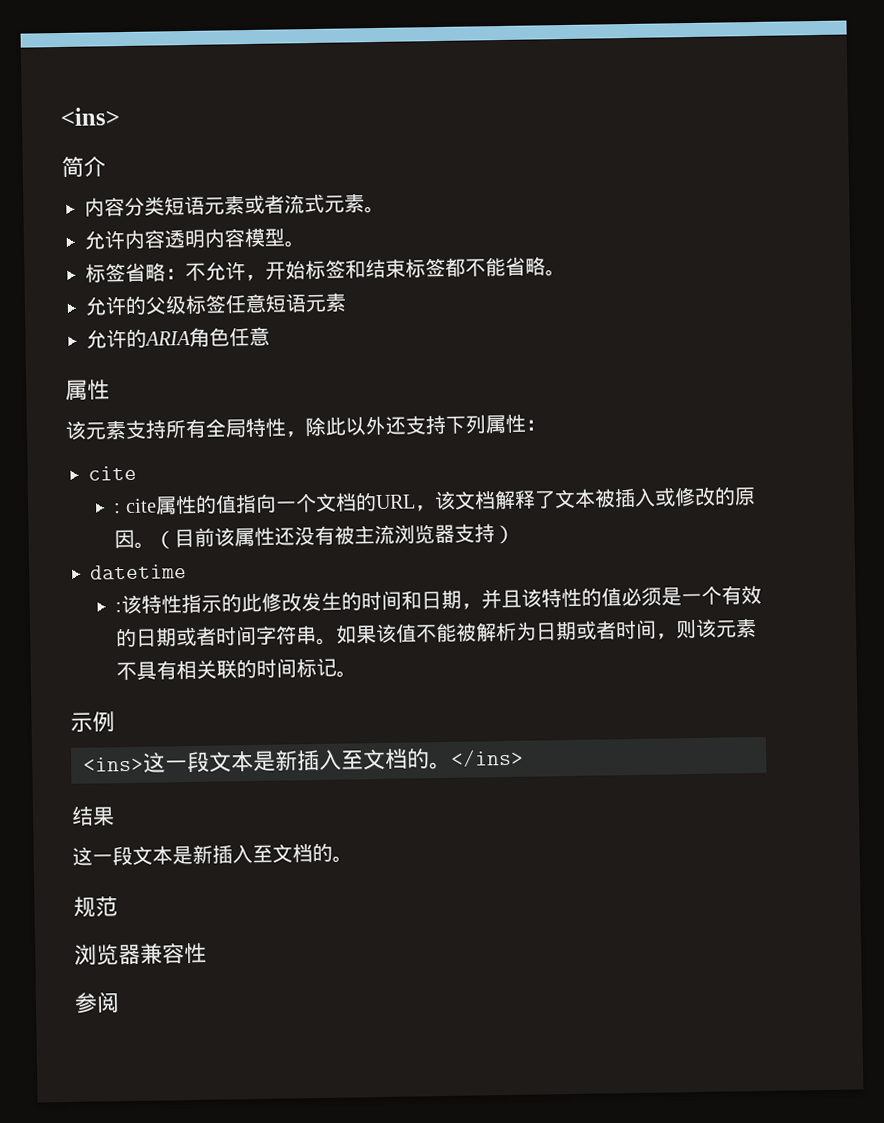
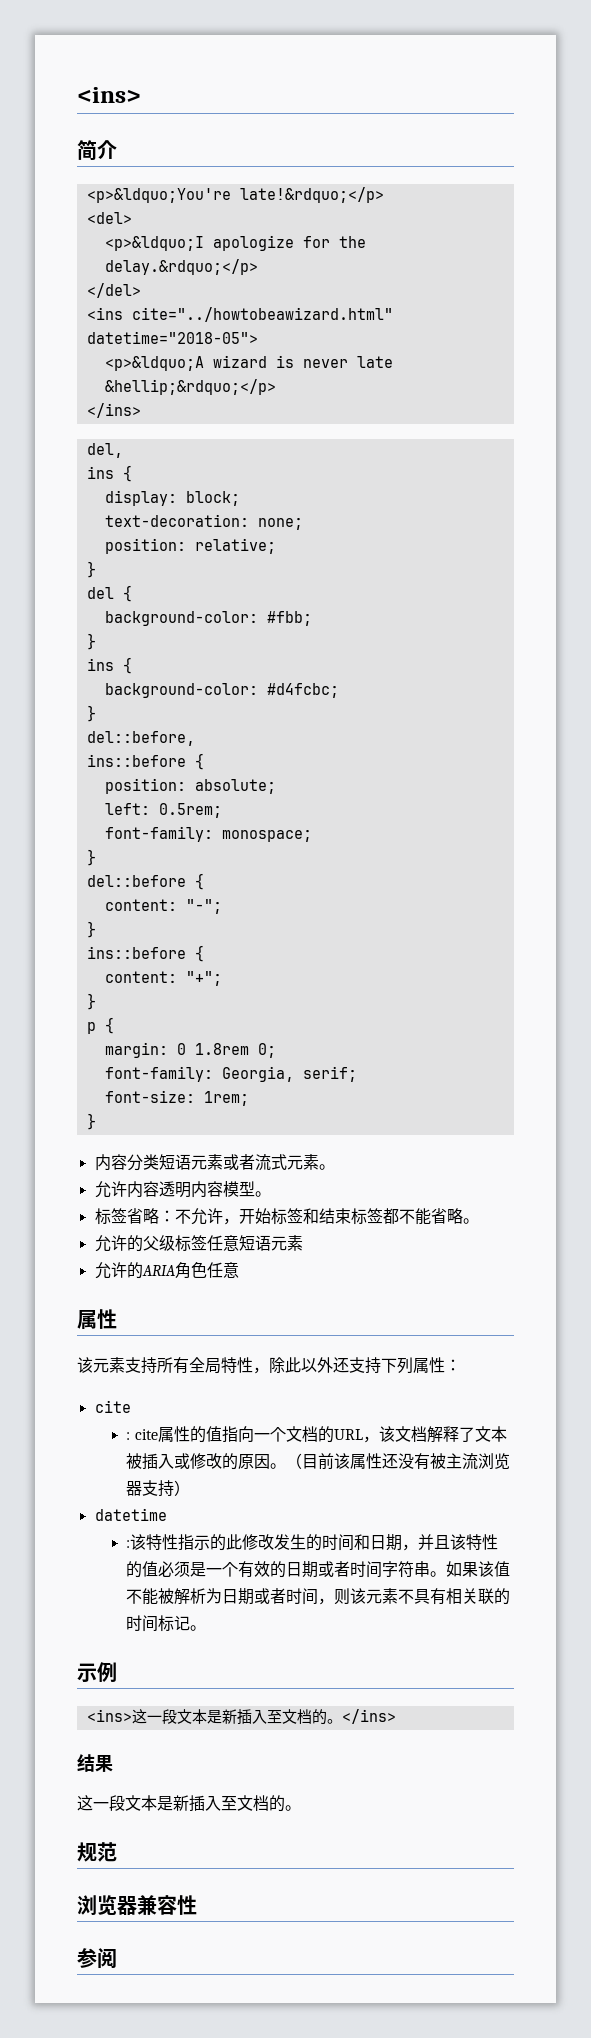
(106, 167) none -> [86,187,384,203] [86,212,132,224] [104,235,366,251] [104,259,258,275] [86,283,141,298] [86,307,393,322] [86,331,258,344] [104,355,393,371] [104,379,276,395] [86,403,141,418] [86,443,123,458] [86,465,132,482] [104,490,240,506] [104,514,303,530] [104,538,276,554] [86,561,96,578] [86,585,132,602] [104,611,312,626] [86,633,96,650] [86,657,132,674] [104,683,339,698] [86,705,96,722] [86,731,195,746] [86,753,204,770] [104,778,276,794] [104,803,222,818] [104,826,312,842] [86,849,96,866] [86,873,204,890] [104,899,222,914] [86,921,96,938] [86,945,204,962] [104,971,222,986] [86,993,96,1010] [86,1017,114,1034] [104,1042,276,1058] [104,1066,357,1082] [104,1090,249,1106] [86,1113,96,1130] // <p>&ldquo;You're late!&rdquo;</p> // <del> // <p>&ldquo;I apologize for the delay.&rdquo;</p> // </del> // <ins cite="../howtobeawizard.html" datetime="2018-05"> // <p>&ldquo;A wizard is never late &hellip;&rdquo;</p> // </ins> // del, // ins { // display: block; // text-decoration: none; // position: relative; // } // del { // background-color: #fbb; // } // ins { // background-color: #d4fcbc; // } // del::before, // ins::before { // position: absolute; // left: 0.5rem; // font-family: monospace; // } // del::before { // content: "−"; // } // ins::before { // content: "+"; // } // p { // margin: 0 1.8rem 0; // font-family: Georgia, serif; // font-size: 1rem; // }

